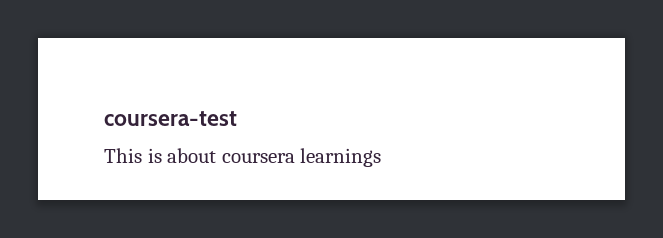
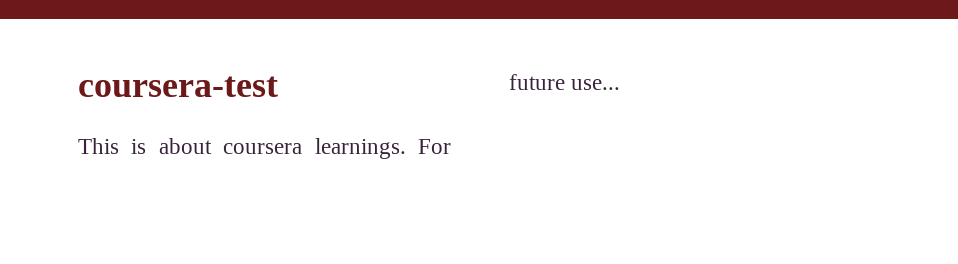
[300,148,382,167] learnings -> [314,138,451,159] [509,74,621,90] learnings. For future use...

